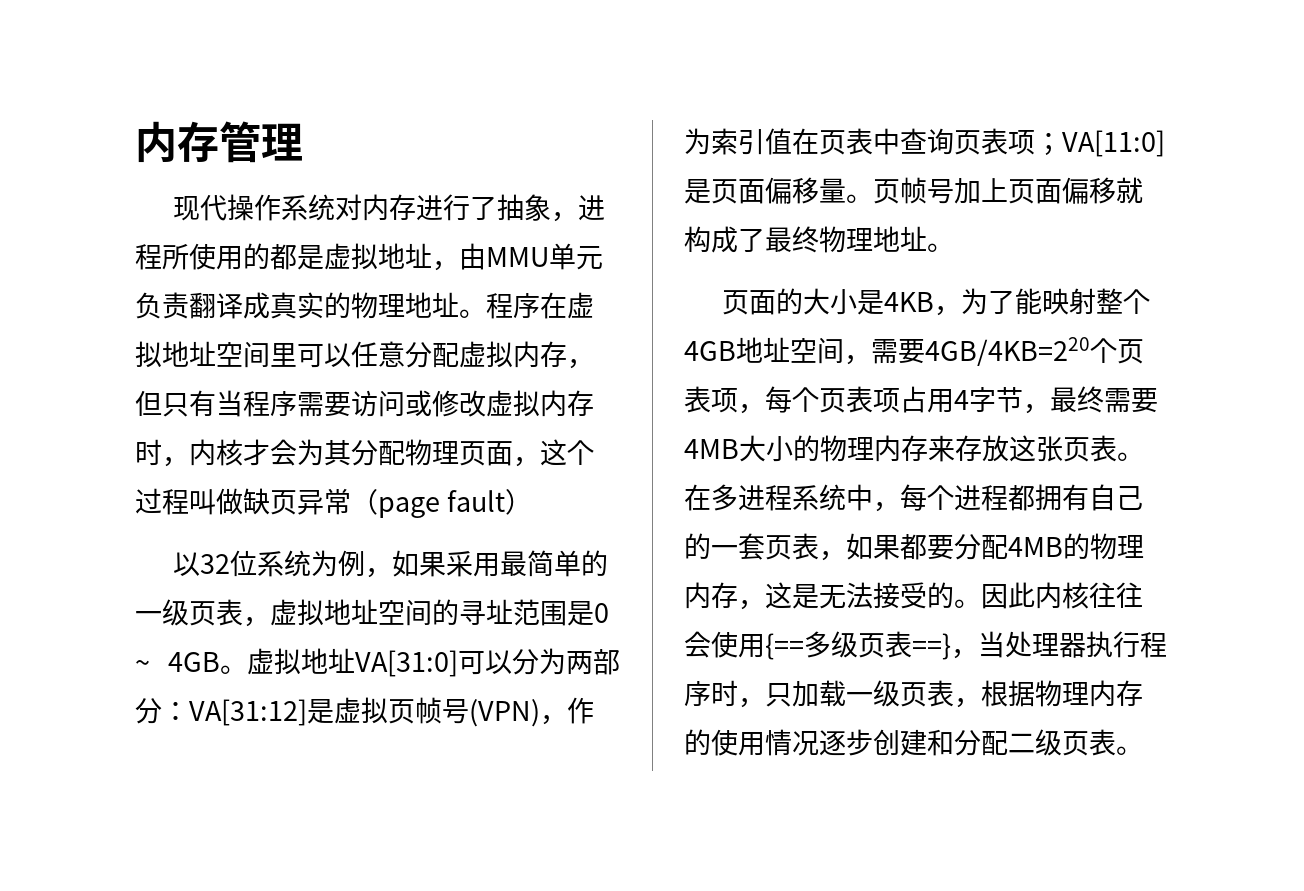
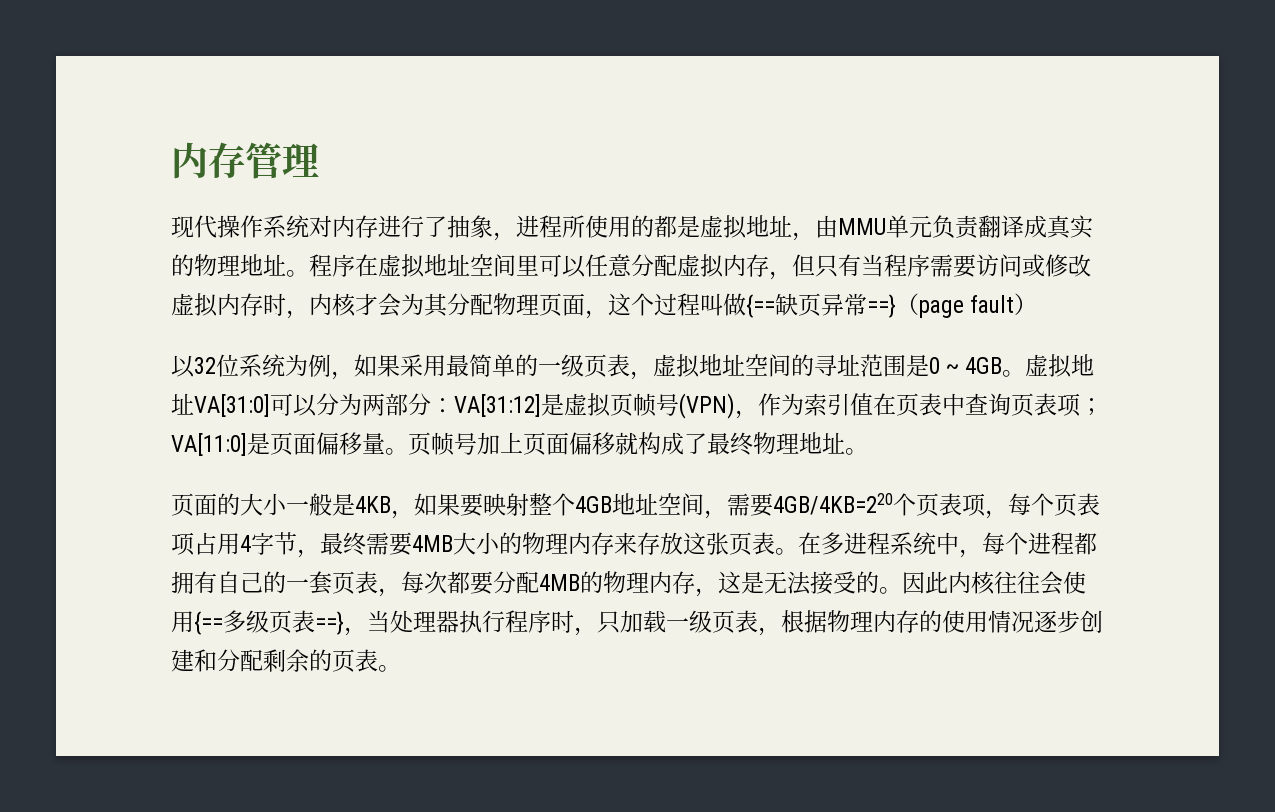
(243, 501) none -> [746,294,775,318] {==
(351, 501) none -> [867,294,896,318] ==}
(857, 302) none -> [286,493,332,516] 一般
[960,288,1042,315] 为了能 -> [414,493,483,517] 如果要
[846,533,900,560] 如果 -> [401,571,447,594] 每次
[1008,729,1062,756] 二级 -> [263,649,332,672] 剩余的

